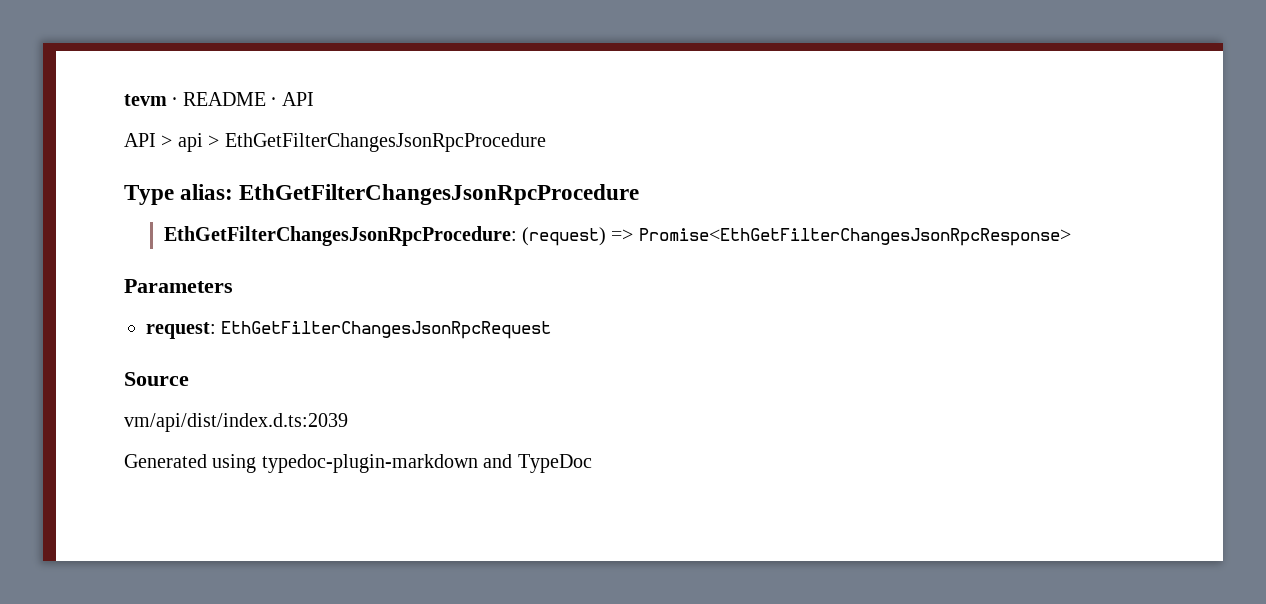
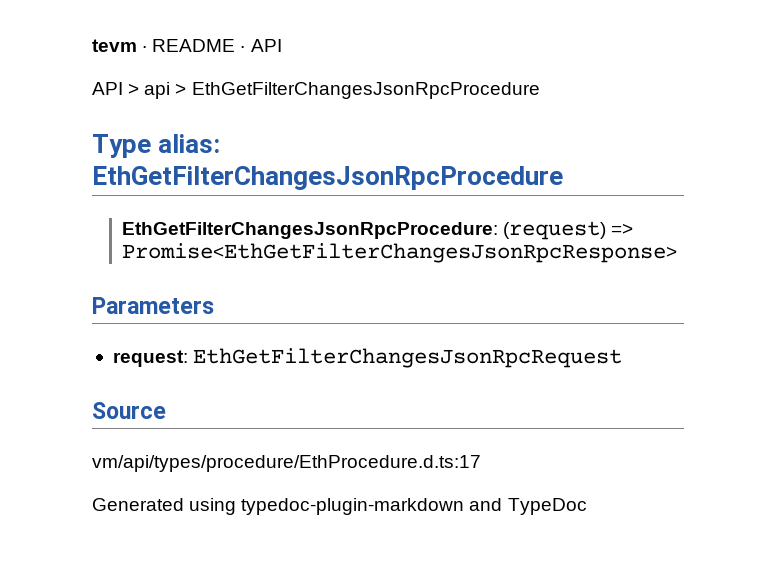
[124,413,348,432] vm/api/dist/index.d.ts:2039 -> [92,455,481,472] vm/api/types/procedure/EthProcedure.d.ts:17

